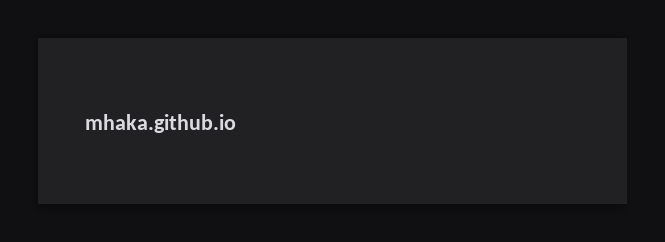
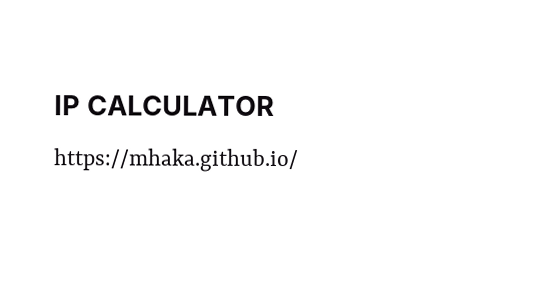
[85,114,236,133] mhaka.github.io -> [54,95,276,117] [53,148,299,173] IP CALCULATOR // https://mhaka.github.io/

